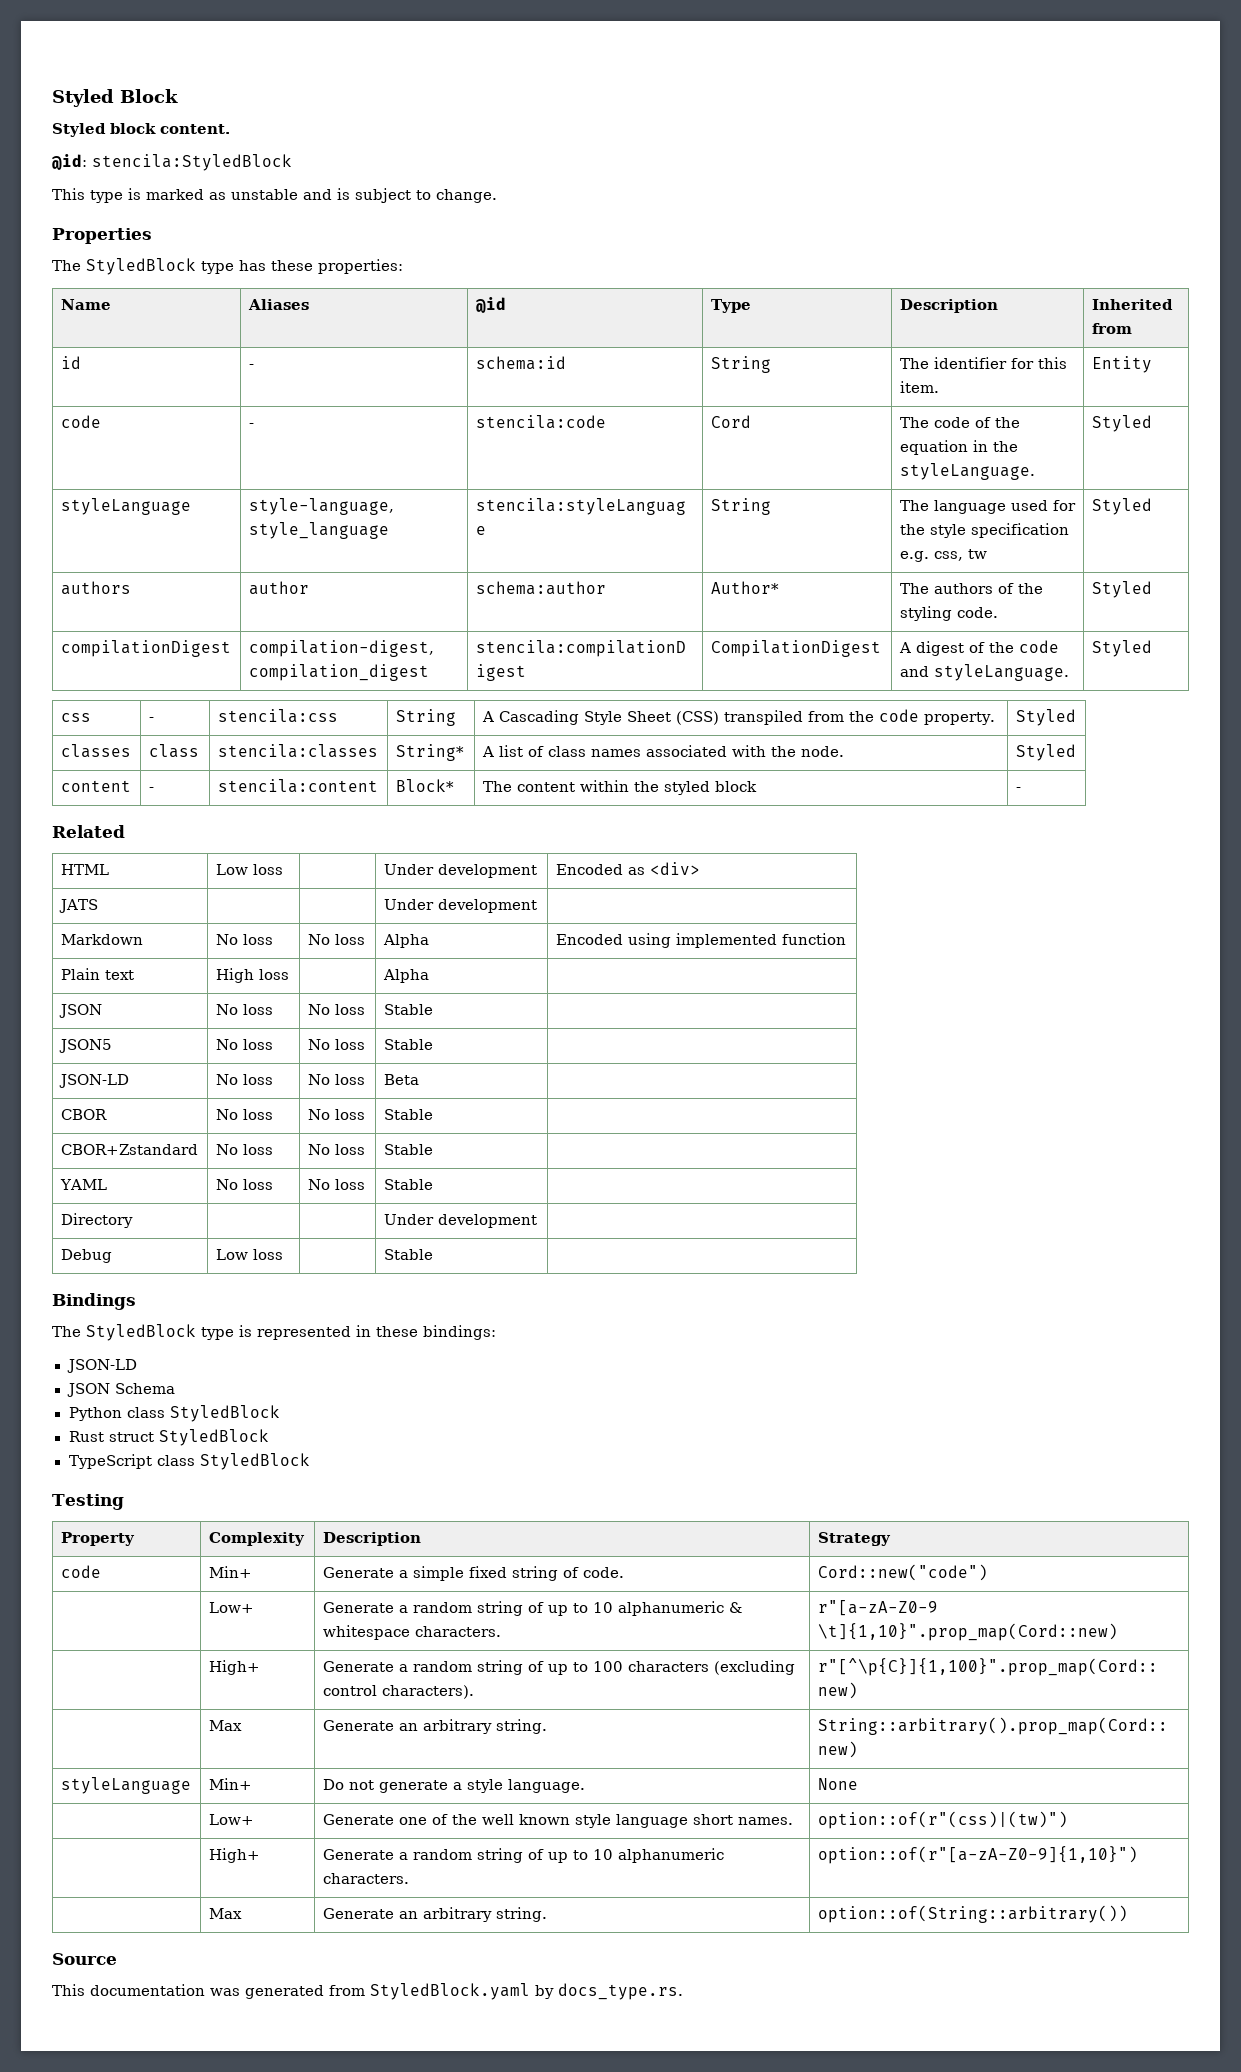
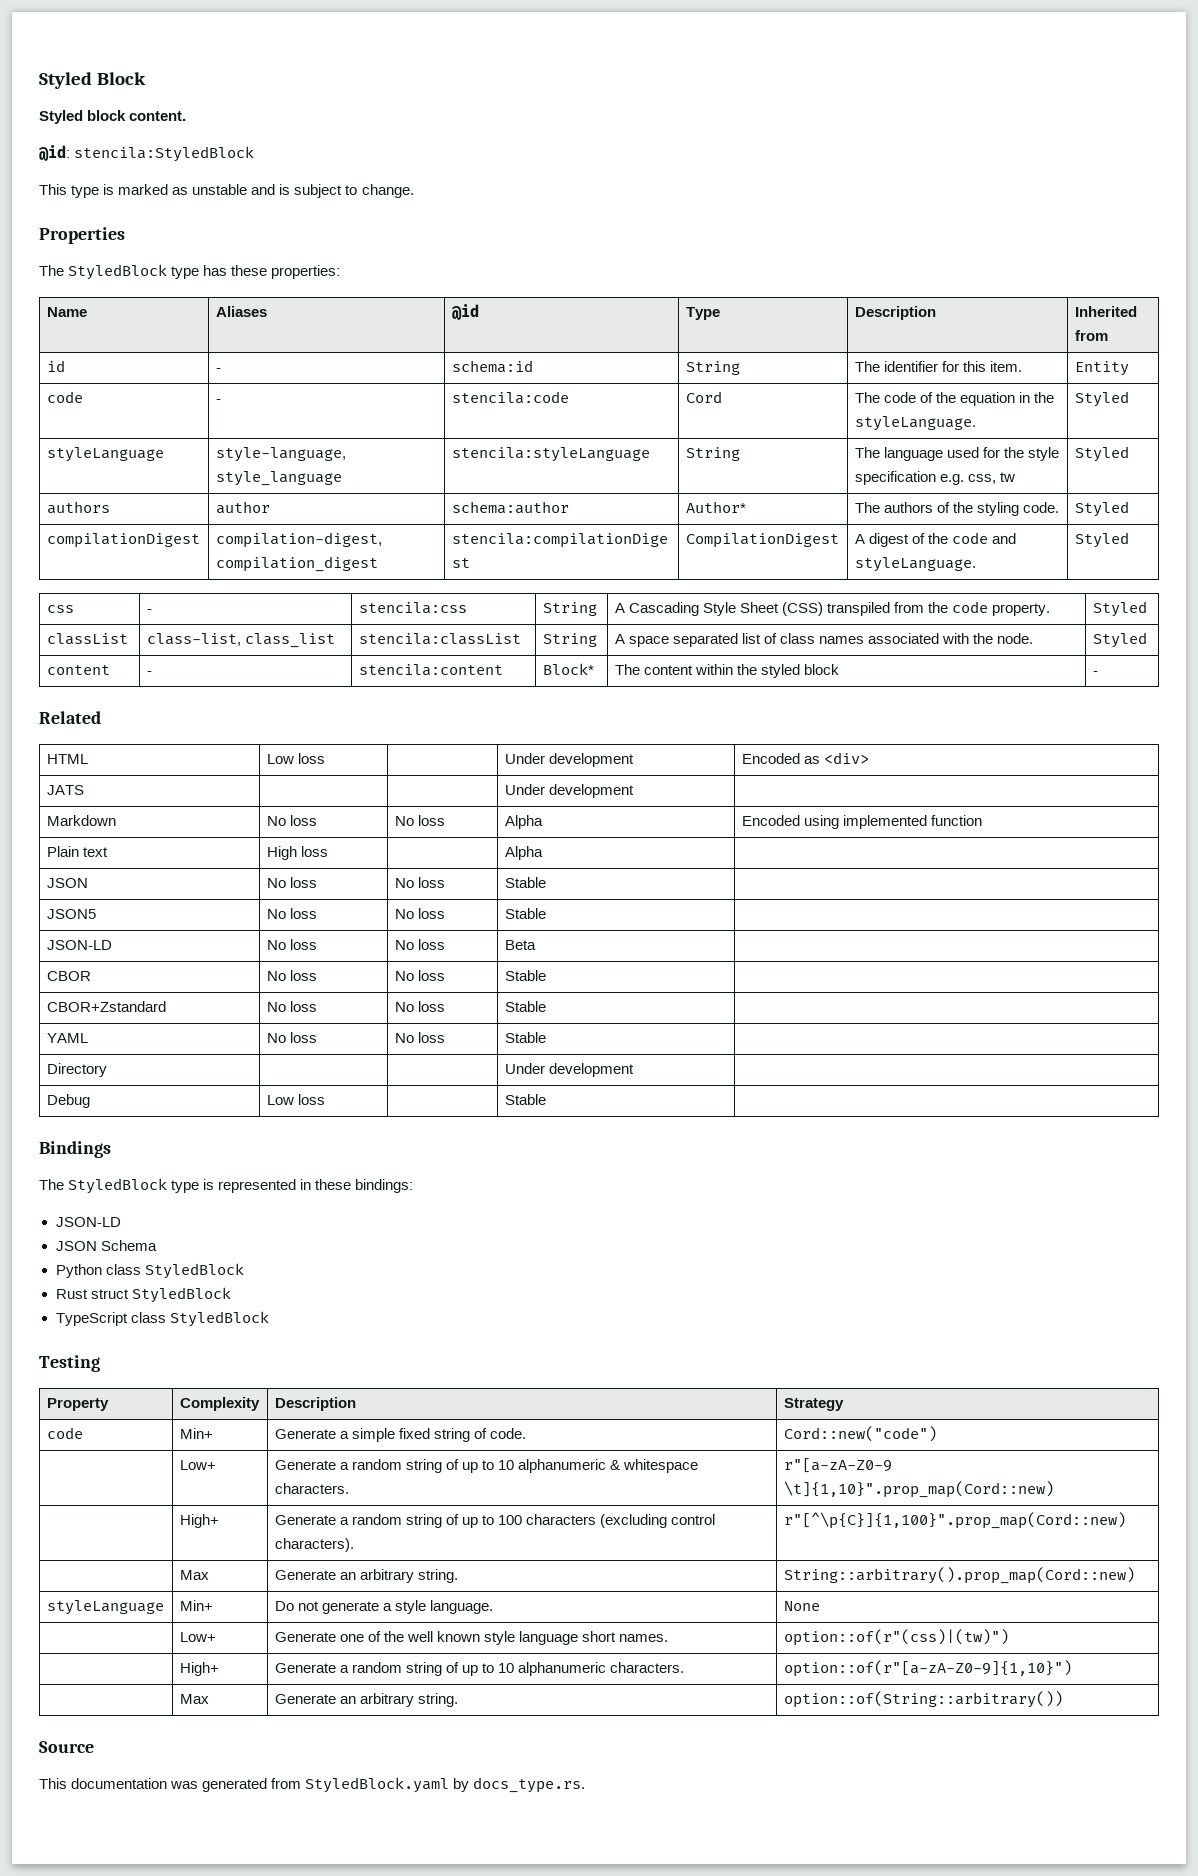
[60,744,131,758] [148,744,199,758] [217,744,378,758] [395,744,464,761] [481,746,494,757] classes | class | stencila:classes | String* | A -> [46,633,128,645] [146,633,335,648] [358,633,521,645] [542,633,597,647] [614,633,738,647] classList | class-list, class_list | stencila:classList | String | A space separated

